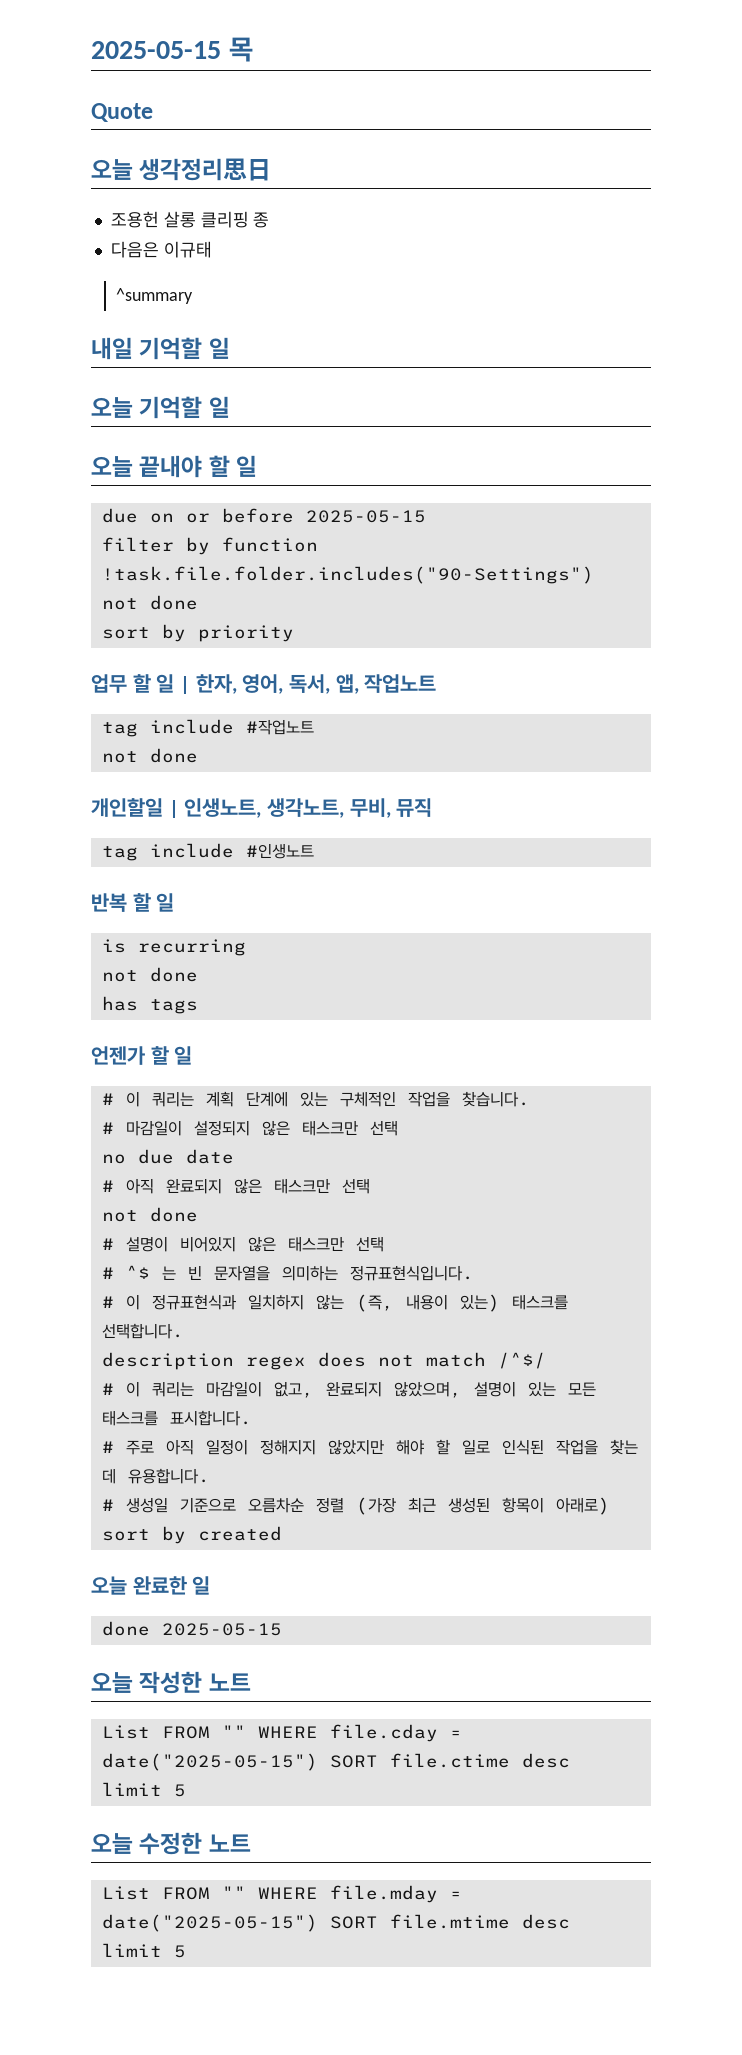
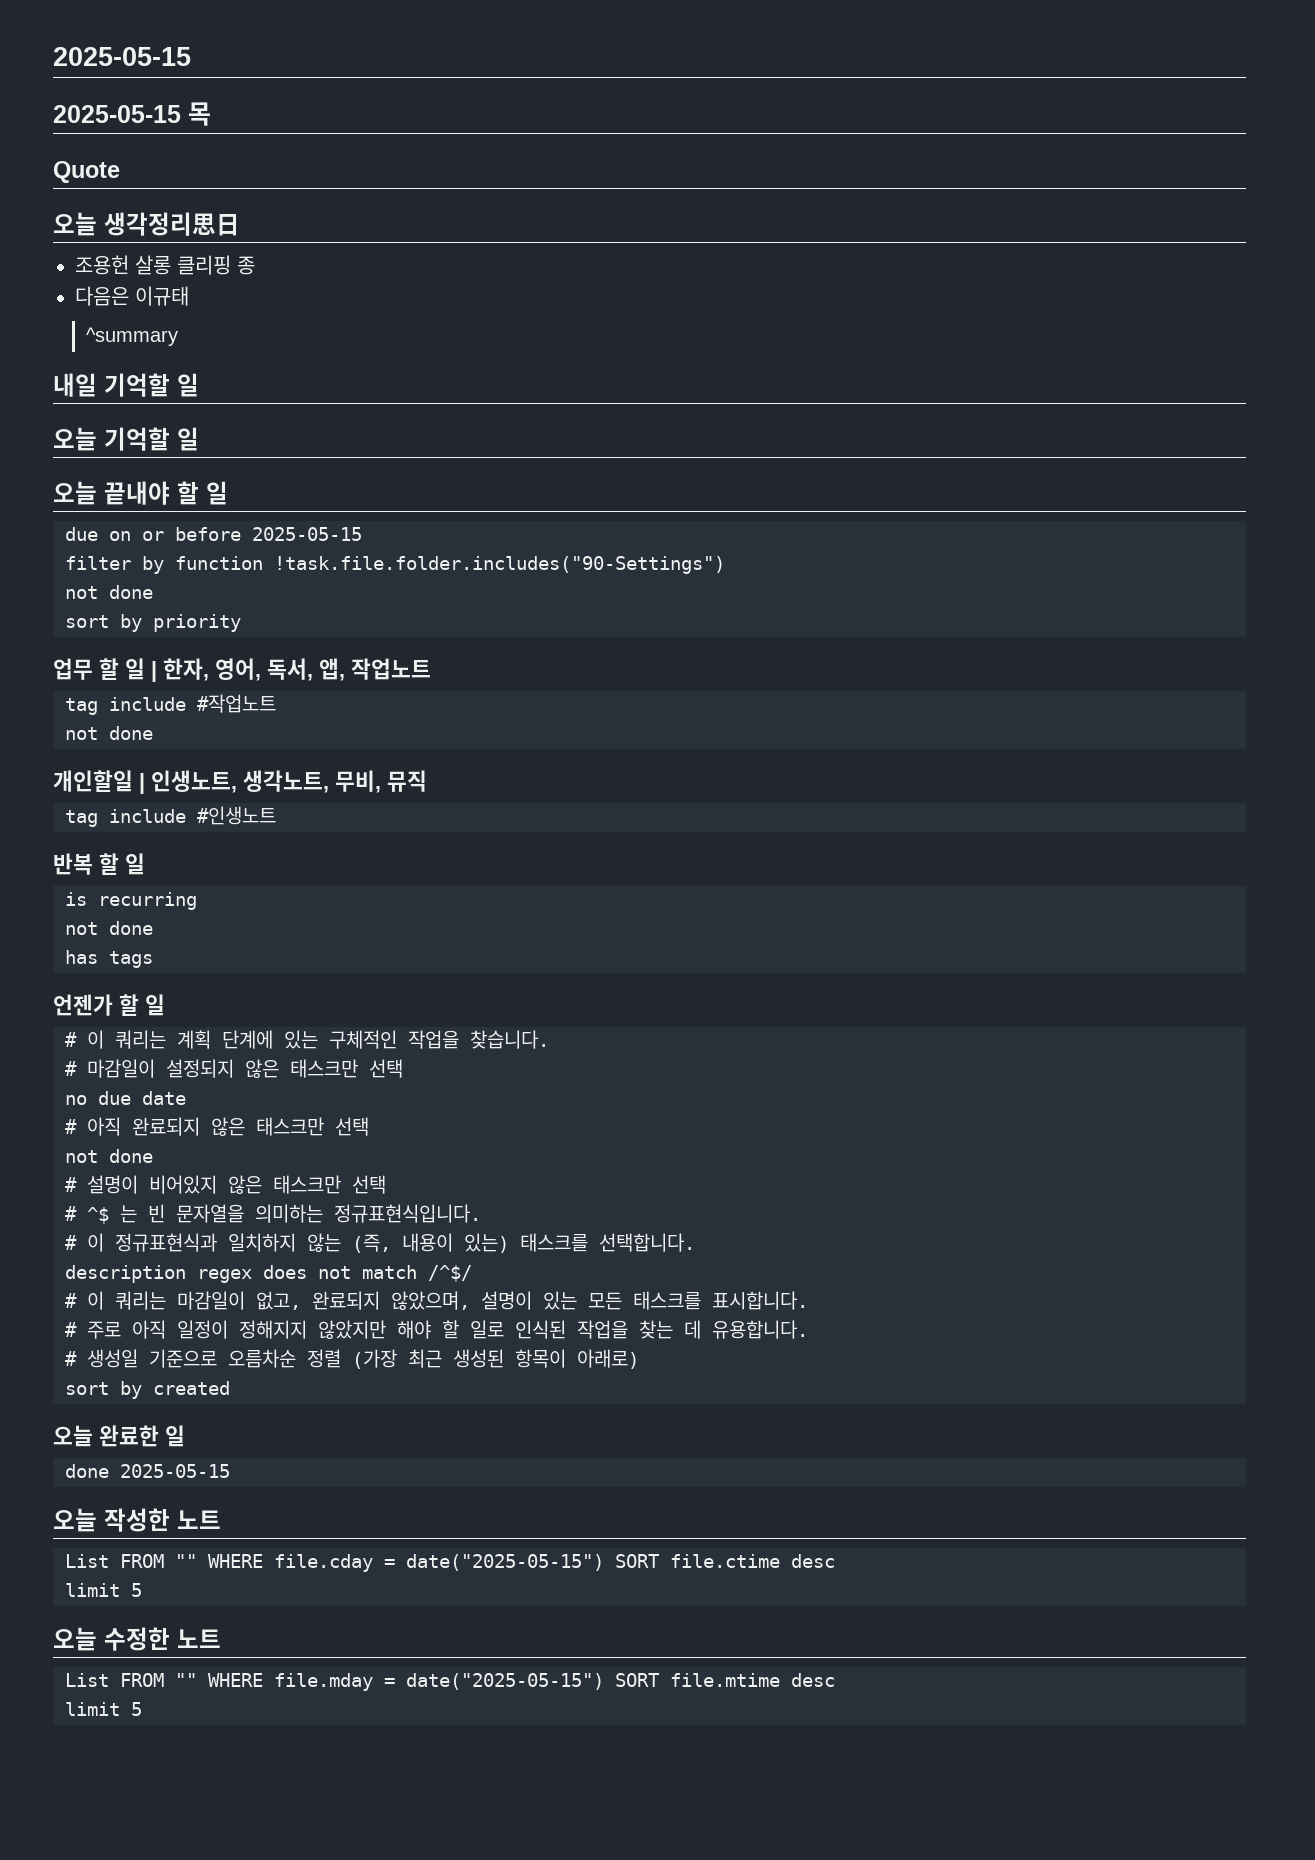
[91,41,221,59] 2025-05-15 -> [53,47,191,66] [53,105,181,123] 2025-05-15 // 2025-05-15

